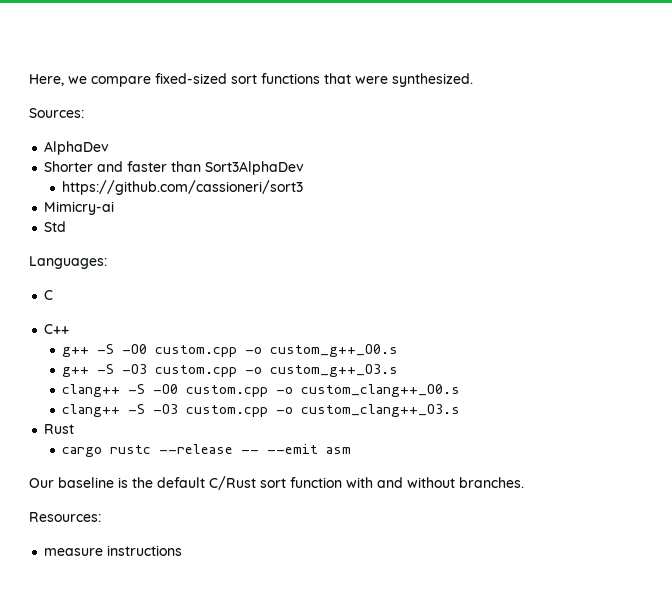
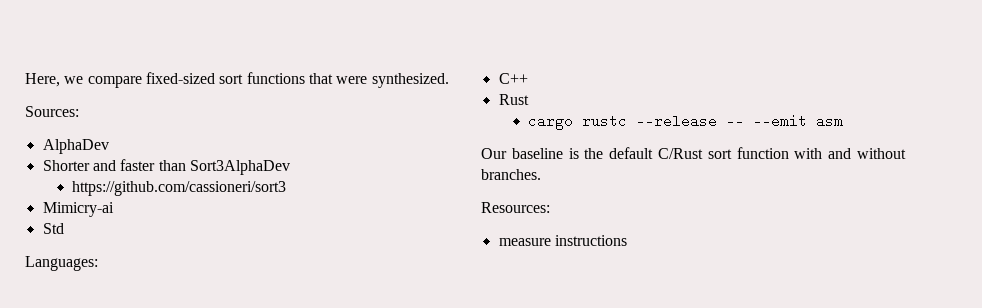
[44,290,54,300] // C -> (98, 263) none
[62,344,399,357] [62,364,399,377] [62,384,461,397] [62,404,461,417] // g++ -S -O0 custom.cpp -o custom_g++_O0.s // g++ -S -O3 custom.cpp -o custom_g++_O3.s // clang++ -S -O0 custom.cpp -o custom_clang++_O0.s // clang++ -S -O3 custom.cpp -o custom_clang++_O3.s -> (528, 78) none

